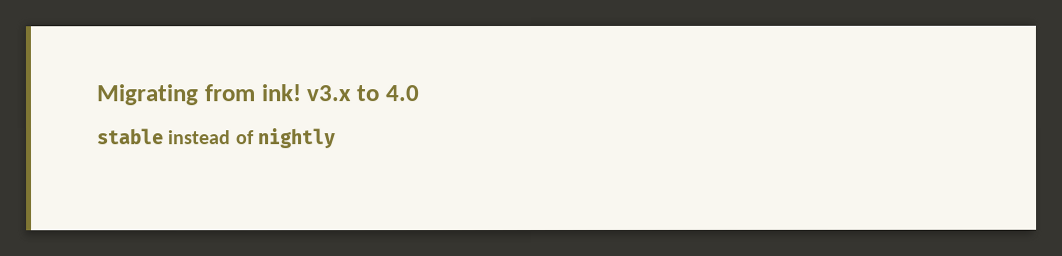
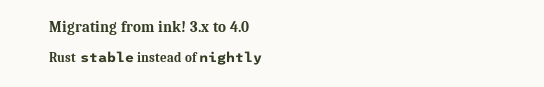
[306,85,352,102] v3.x -> [189,21,209,32] 3.x
(419, 93) none -> [49,52,76,62] Rust

